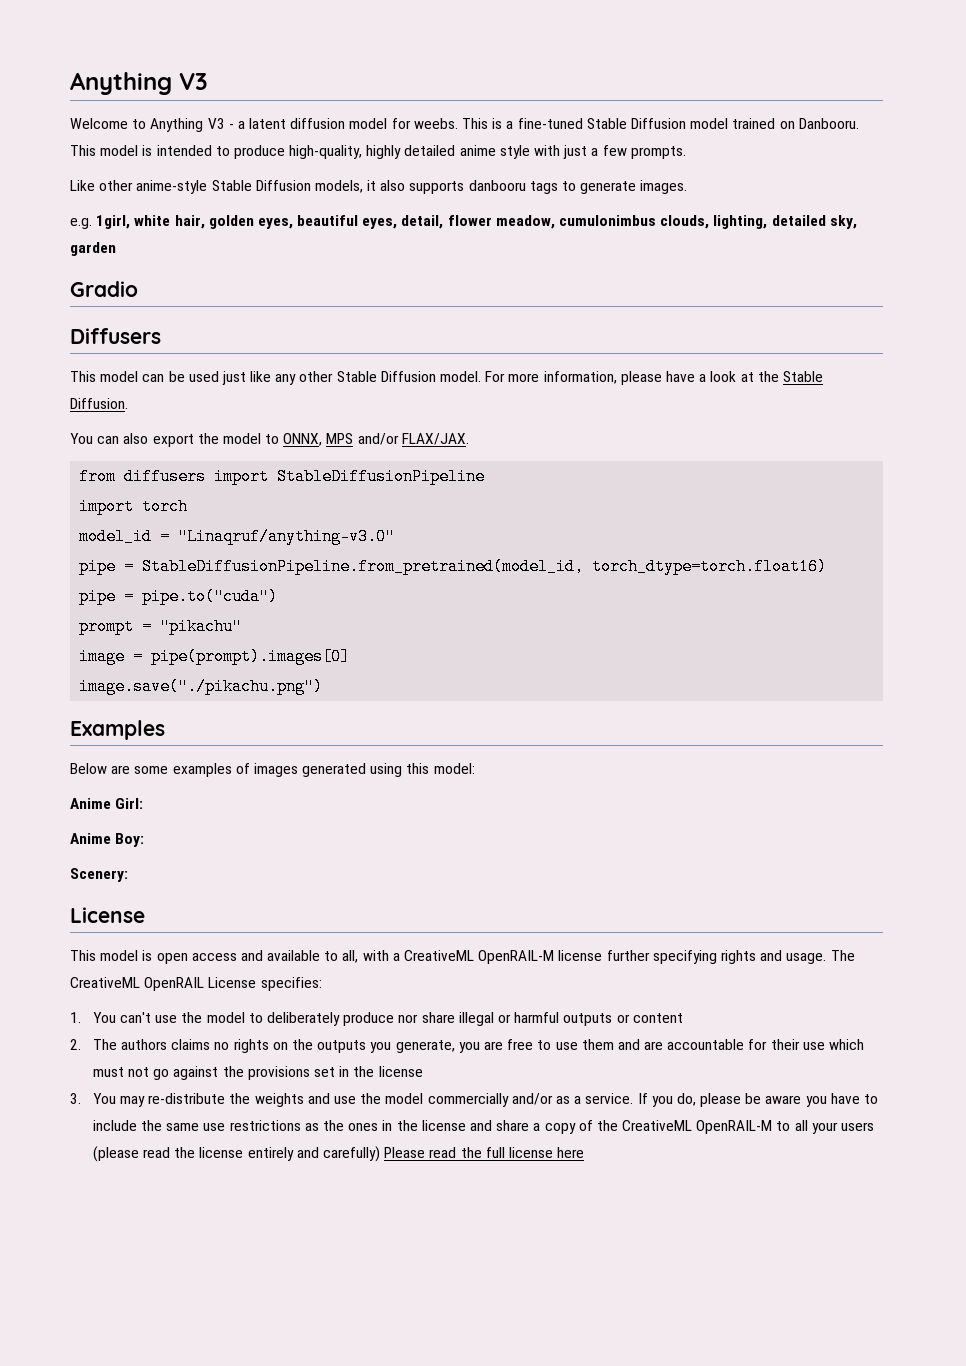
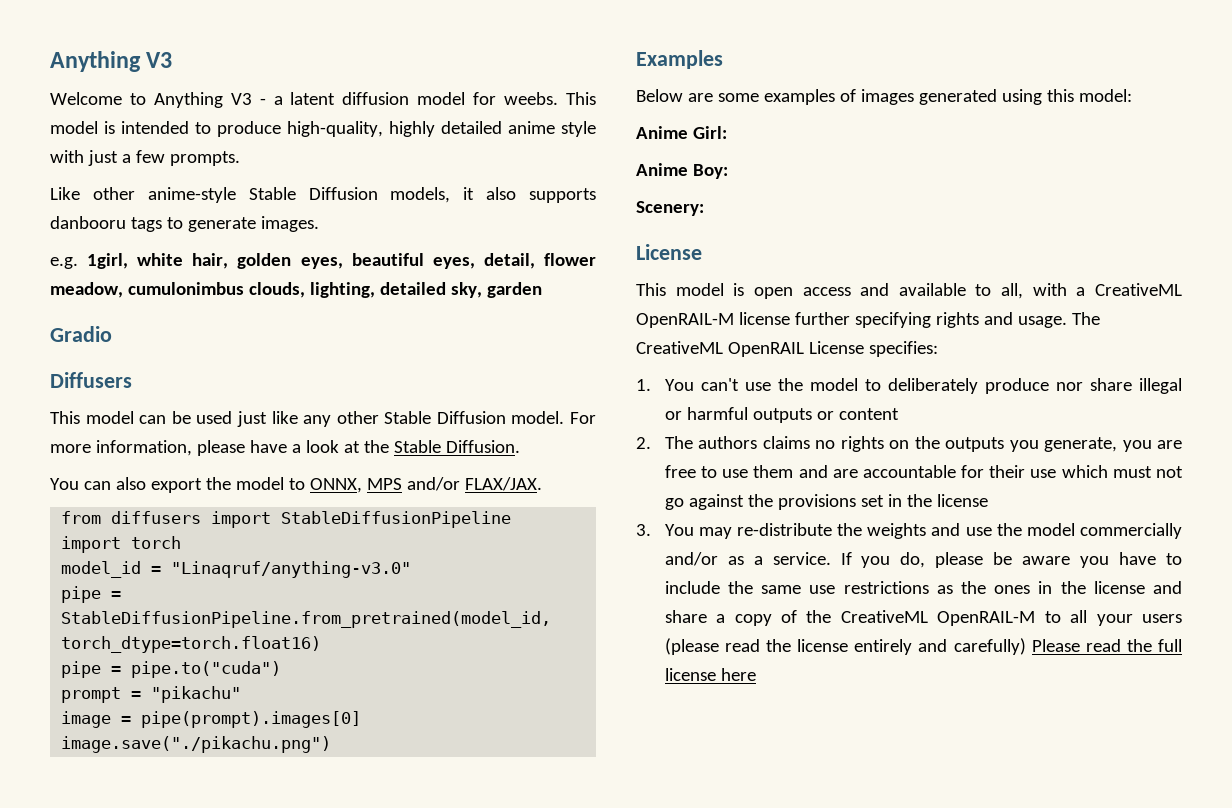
[492,118,859,129] [70,145,96,156] is a fine-tuned Stable Diffusion model trained on Danbooru. This -> (596, 98) none

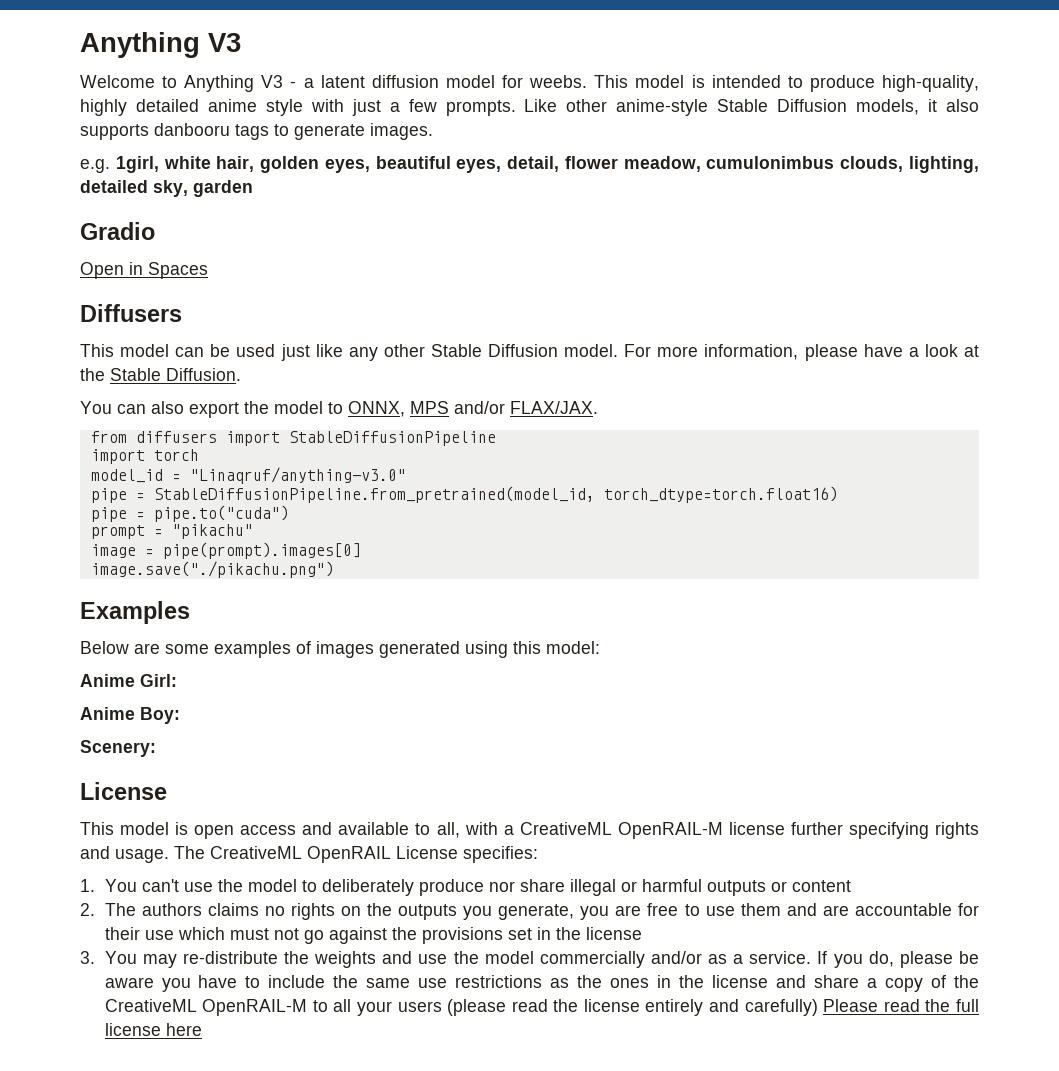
(240, 158) // -> (516, 108) none
(112, 334) none -> [80,262,208,279] // Open in Spaces

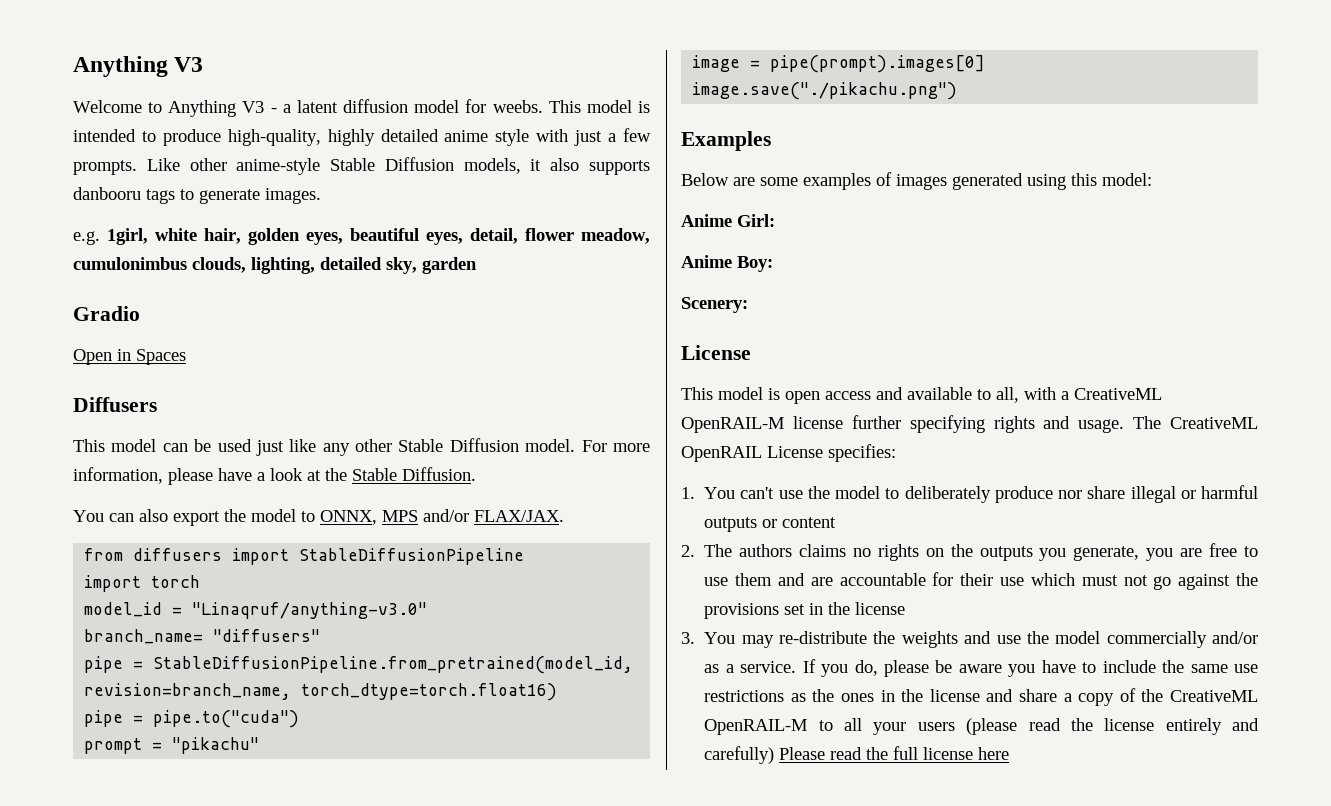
(406, 475) none -> [84,629,321,644] // branch_name= "diffusers"
(595, 494) none -> [84,683,292,700] revision=branch_name,

